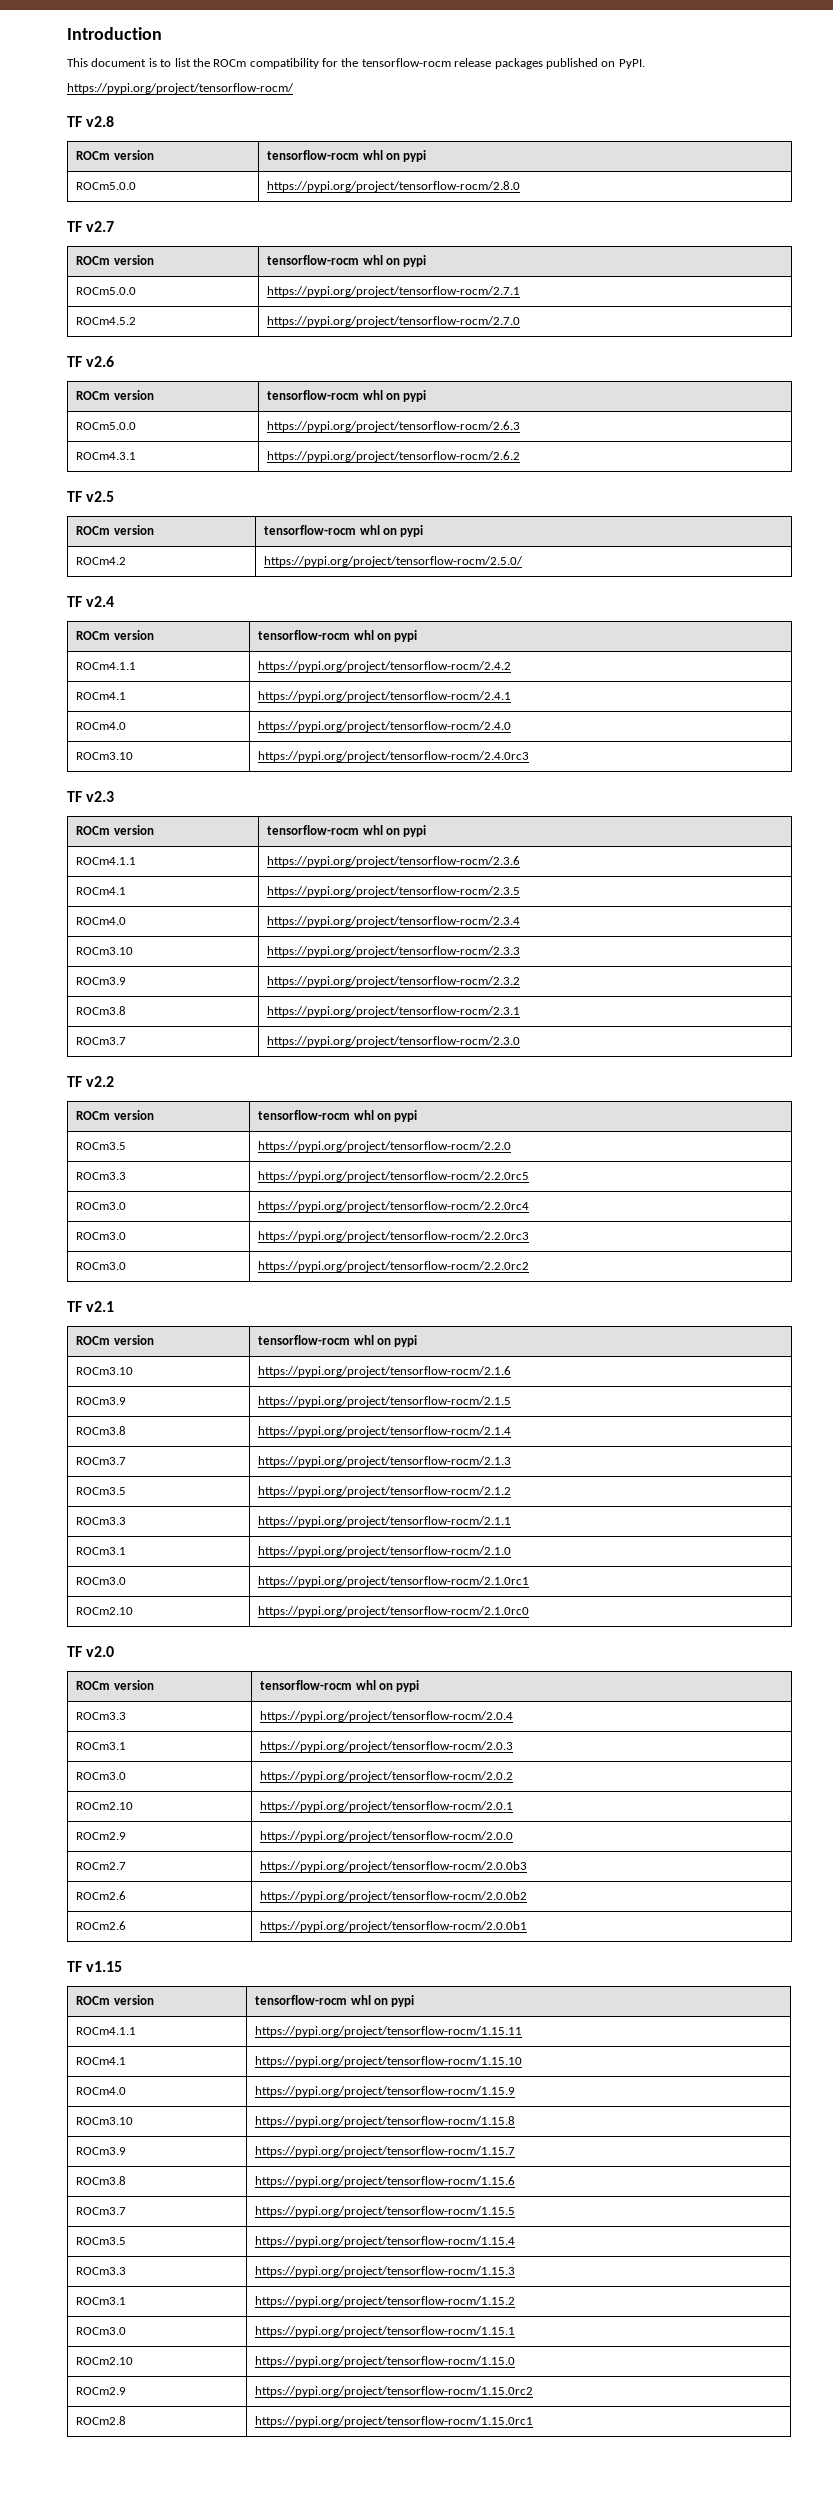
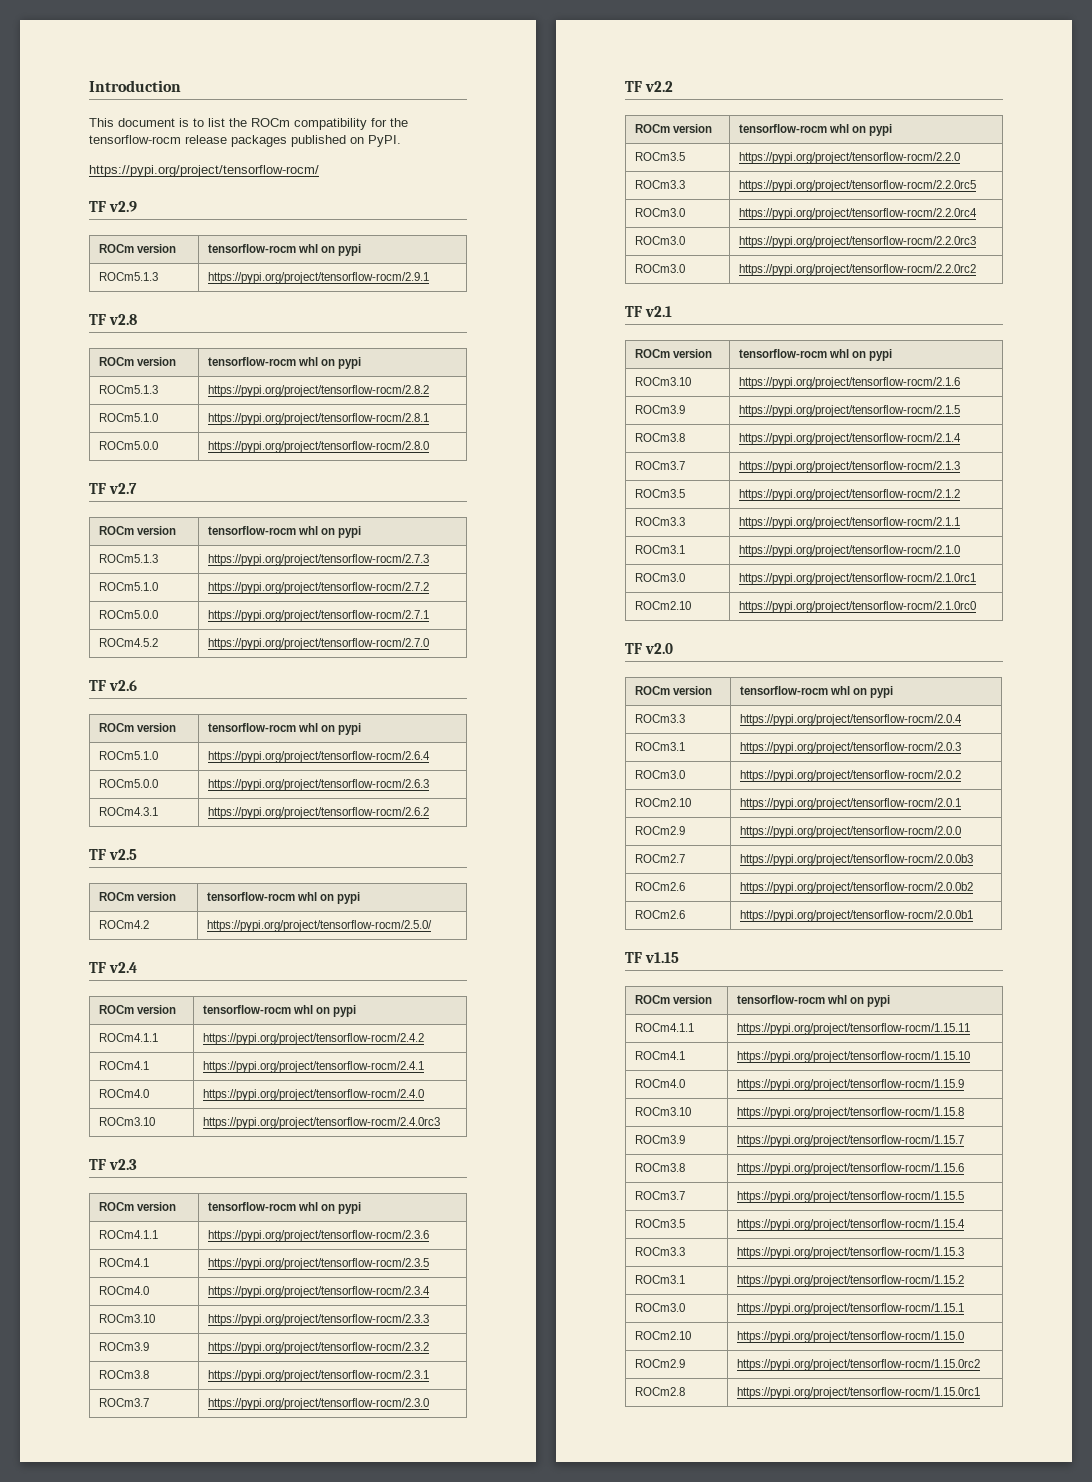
(294, 88) none -> [89,201,137,212] [98,244,176,253] [207,244,361,256] [98,272,158,281] [207,272,429,284] // TF v2.9 // ROCm version | tensorflow-rocm whl on pypi // ROCm5.1.3 | https://pypi.org/project/tensorflow-rocm/2.9.1
(427, 156) none -> [98,385,158,394] [207,385,429,397] [98,413,158,422] [207,413,429,425] // ROCm5.1.3 | https://pypi.org/project/tensorflow-rocm/2.8.2 // ROCm5.1.0 | https://pypi.org/project/tensorflow-rocm/2.8.1
(427, 261) none -> [98,554,158,563] [207,554,429,566] [98,582,158,591] [207,582,429,594] // ROCm5.1.3 | https://pypi.org/project/tensorflow-rocm/2.7.3 // ROCm5.1.0 | https://pypi.org/project/tensorflow-rocm/2.7.2
(427, 396) none -> [98,751,158,760] [207,751,430,763] // ROCm5.1.0 | https://pypi.org/project/tensorflow-rocm/2.6.4

